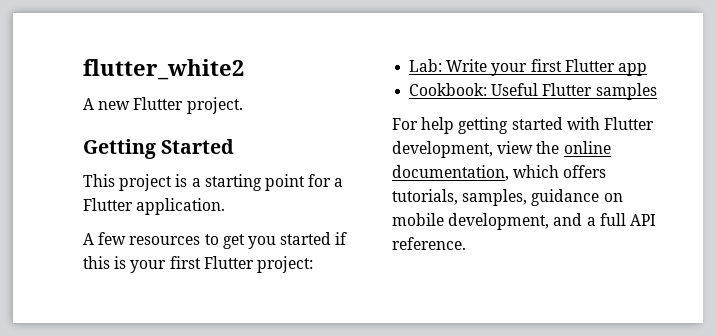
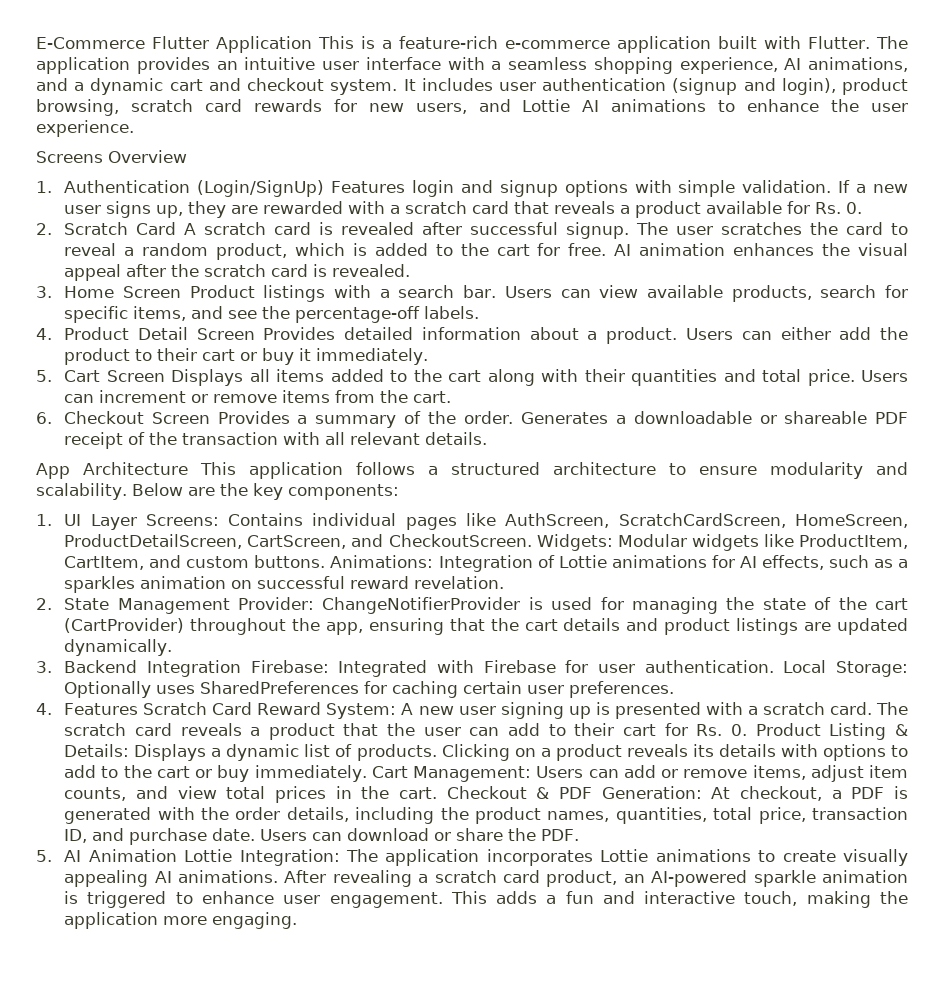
[83,59,244,80] [83,97,243,114] [83,139,235,159] [83,174,344,191] [83,198,226,215] [83,232,348,249] [83,256,313,273] [409,59,647,76] [409,83,657,100] [392,117,654,134] [392,141,611,158] [392,165,607,181] [392,189,623,206] [392,213,656,230] [392,237,466,250] flutter_white2 // A new Flutter project. // Getting Started // This project is a starting point for a Flutter application. // A few resources to get you started if this is your first Flutter project: // Lab: Write your first Flutter app // Cookbook: Useful Flutter samples // For help getting started with Flutter development, view the online documentation, which offers tutorials, samples, guidance on mobile development, and a full API reference. -> [36,36,909,53] [36,57,908,74] [36,78,908,95] [36,99,909,116] [36,120,134,137] [36,150,187,163] [36,180,908,197] [64,201,863,218] [36,222,908,239] [64,243,909,260] [64,264,411,281] [36,285,908,302] [64,306,480,323] [36,327,909,344] [64,348,429,365] [36,369,909,386] [64,390,452,403] [36,411,909,428] [64,432,488,449] [36,462,908,479] [36,483,399,500] [36,513,908,530] [64,534,908,551] [64,555,908,572] [64,576,505,593] [36,597,909,614] [64,618,908,635] [64,639,173,656] [36,660,908,677] [64,681,675,698] [36,702,909,719] [64,723,909,740] [64,744,909,761] [64,765,909,782] [64,786,909,803] [64,807,909,824] [64,828,580,845] [36,849,908,866] [64,870,909,887] [64,891,908,908] [64,912,298,929] E-Commerce Flutter Application This is a feature-rich e-commerce application built with Flutter. The application provides an intuitive user interface with a seamless shopping experience, AI animations, and a dynamic cart and checkout system. It includes user authentication (signup and login), product browsing, scratch card rewards for new users, and Lottie AI animations to enhance the user experience. // Screens Overview // 1. Authentication (Login/SignUp) Features login and signup options with simple validation. If a new user signs up, they are rewarded with a scratch card that reveals a product available for Rs. 0. // 2. Scratch Card A scratch card is revealed after successful signup. The user scratches the card to reveal a random product, which is added to the cart for free. AI animation enhances the visual appeal after the scratch card is revealed. // 3. Home Screen Product listings with a search bar. Users can view available products, search for specific items, and see the percentage-off labels. // 4. Product Detail Screen Provides detailed information about a product. Users can either add the product to their cart or buy it immediately. // 5. Cart Screen Displays all items added to the cart along with their quantities and total price. Users can increment or remove items from the cart. // 6. Checkout Screen Provides a summary of the order. Generates a downloadable or shareable PDF receipt of the transaction with all relevant details. // App Architecture This application follows a structured architecture to ensure modularity and scalability. Below are the key components: // 1. UI Layer Screens: Contains individual pages like AuthScreen, ScratchCardScreen, HomeScreen, ProductDetailScreen, CartScreen, and CheckoutScreen. Widgets: Modular widgets like ProductItem, CartItem, and custom buttons. Animations: Integration of Lottie animations for AI effects, such as a sparkles animation on successful reward revelation. // 2. State Management Provider: ChangeNotifierProvider is used for managing the state of the cart (CartProvider) throughout the app, ensuring that the cart details and product listings are updated dynamically. // 3. Backend Integration Firebase: Integrated with Firebase for user authentication. Local Storage: Optionally uses SharedPreferences for caching certain user preferences. // 4. Features Scratch Card Reward System: A new user signing up is presented with a scratch card. The scratch card reveals a product that the user can add to their cart for Rs. 0. Product Listing & Details: Displays a dynamic list of products. Clicking on a product reveals its details with options to add to the cart or buy immediately. Cart Management: Users can add or remove items, adjust item counts, and view total prices in the cart. Checkout & PDF Generation: At checkout, a PDF is generated with the order details, including the product names, quantities, total price, transaction ID, and purchase date. Users can download or share the PDF. // 5. AI Animation Lottie Integration: The application incorporates Lottie animations to create visually appealing AI animations. After revealing a scratch card product, an AI-powered sparkle animation is triggered to enhance user engagement. This adds a fun and interactive touch, making the application more engaging.

